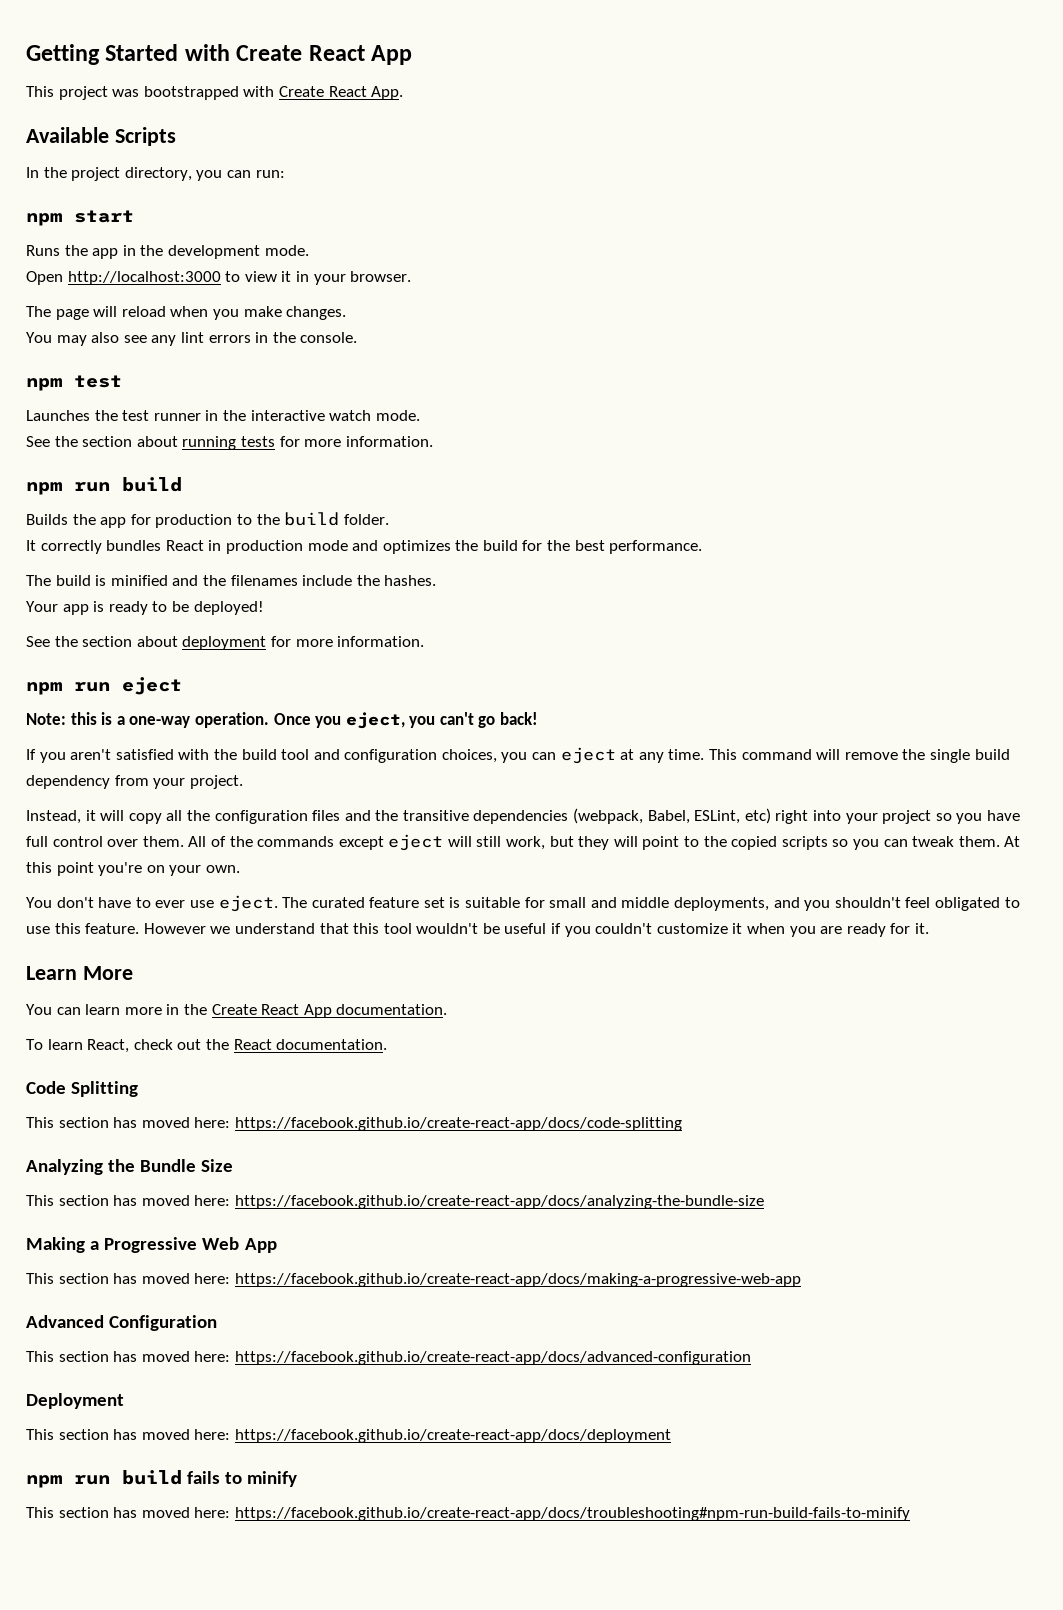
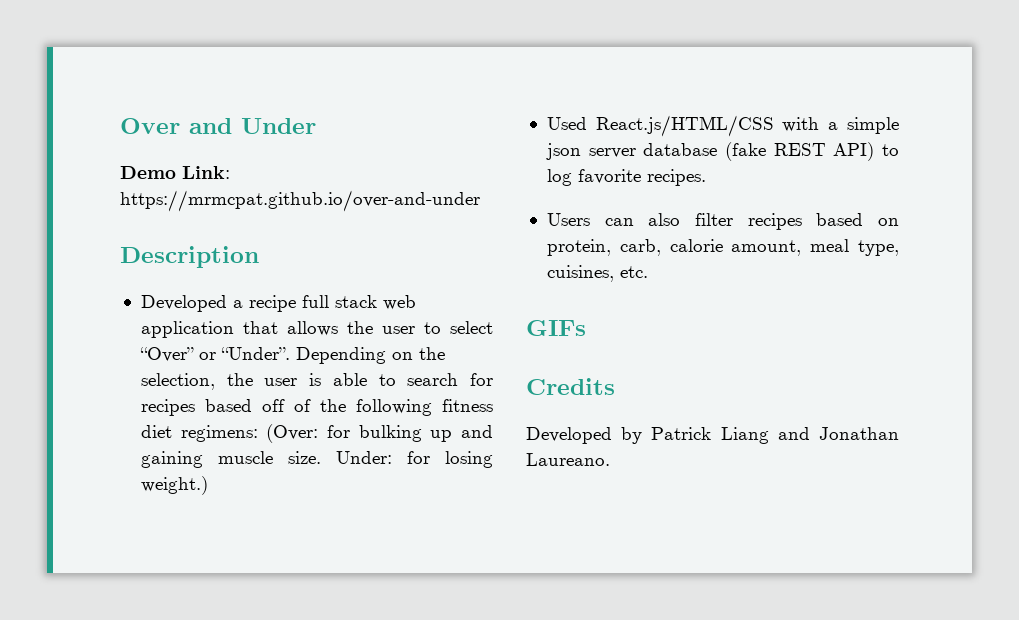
[26,44,413,65] [26,86,404,100] [26,127,176,146] [26,167,285,181] [26,210,134,226] [26,245,309,259] [26,271,412,285] [26,306,347,320] [26,332,358,346] [26,375,122,391] [26,410,420,421] [26,436,433,450] [26,477,182,495] [26,512,389,528] [26,540,703,554] [26,575,437,586] [26,601,264,615] [26,636,425,650] [26,677,182,695] [26,712,539,729] [26,747,1010,764] [26,775,243,789] [26,808,1020,824] [26,834,1021,851] [26,862,240,876] [26,895,1020,912] [26,923,929,937] [26,966,133,980] [26,1004,448,1018] [26,1039,388,1053] [26,1081,139,1097] [26,1117,682,1131] [26,1159,234,1175] [26,1195,764,1209] [26,1237,277,1253] [26,1273,801,1287] [26,1315,218,1331] [26,1351,751,1365] [26,1393,124,1409] [26,1429,671,1443] [26,1470,298,1488] [26,1507,910,1521] Getting Started with Create React App // This project was bootstrapped with Create React App. // Available Scripts // In the project directory, you can run: // npm start // Runs the app in the development mode. // Open http://localhost:3000 to view it in your browser. // The page will reload when you make changes. // You may also see any lint errors in the console. // npm test // Launches the test runner in the interactive watch mode. // See the section about running tests for more information. // npm run build // Builds the app for production to the build folder. // It correctly bundles React in production mode and optimizes the build for the best performance. // The build is minified and the filenames include the hashes. // Your app is ready to be deployed! // See the section about deployment for more information. // npm run eject // Note: this is a one-way operation. Once you eject, you can't go back! // If you aren't satisfied with the build tool and configuration choices, you can eject at any time. This command will remove the single build dependency from your project. // Instead, it will copy all the configuration files and the transitive dependencies (webpack, Babel, ESLint, etc) right into your project so you have full control over them. All of the commands except eject will still work, but they will point to the copied scripts so you can tweak them. At this point you're on your own. // You don't have to ever use eject. The curated feature set is suitable for small and middle deployments, and you shouldn't feel obligated to use this feature. However we understand that this tool wouldn't be useful if you couldn't customize it when you are ready for it. // Learn More // You can learn more in the Create React App documentation. // To learn React, check out the React documentation. // Code Splitting // This section has moved here: https://facebook.github.io/create-react-app/docs/code-splitting // Analyzing the Bundle Size // This section has moved here: https://facebook.github.io/create-react-app/docs/analyzing-the-bundle-size // Making a Progressive Web App // This section has moved here: https://facebook.github.io/create-react-app/docs/making-a-progressive-web-app // Advanced Configuration // This section has moved here: https://facebook.github.io/create-react-app/docs/advanced-configuration // Deployment // This section has moved here: https://facebook.github.io/create-react-app/docs/deployment // npm run build fails to minify // This section has moved here: https://facebook.github.io/create-react-app/docs/troubleshooting#npm-run-build-fails-to-minify -> [120,118,316,134] [120,166,230,179] [120,190,480,212] [120,246,259,268] [140,295,416,312] [140,321,493,338] [139,347,445,364] [140,373,494,390] [140,399,494,416] [140,424,493,443] [140,451,493,468] [140,476,208,495] [546,115,899,137] [545,142,899,161] [546,169,706,186] [546,213,899,230] [546,239,899,256] [546,265,648,282] [526,320,586,336] [526,378,615,395] [526,427,899,444] [526,453,610,466] Over and Under // Demo Link: https://mrmcpat.github.io/over-and-under // Description // Developed a recipe full stack web application that allows the user to select “Over” or “Under”. Depending on the selection, the user is able to search for recipes based off of the following fitness diet regimens: (Over: for bulking up and gaining muscle size. Under: for losing weight.) // Used React.js/HTML/CSS with a simple json server database (fake REST API) to log favorite recipes. // Users can also filter recipes based on protein, carb, calorie amount, meal type, cuisines, etc. // GIFs // Credits // Developed by Patrick Liang and Jonathan Laureano.

